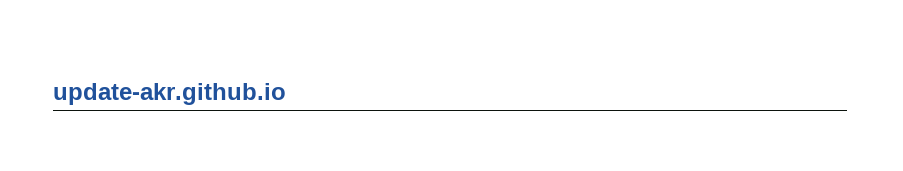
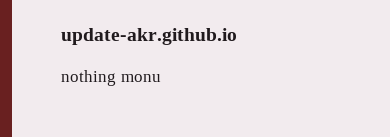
(286, 94) none -> [61,70,161,86] // nothing monu

